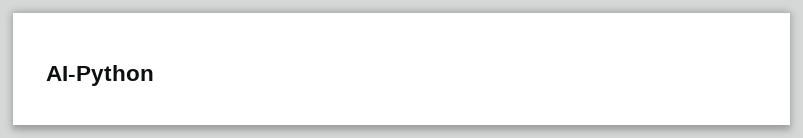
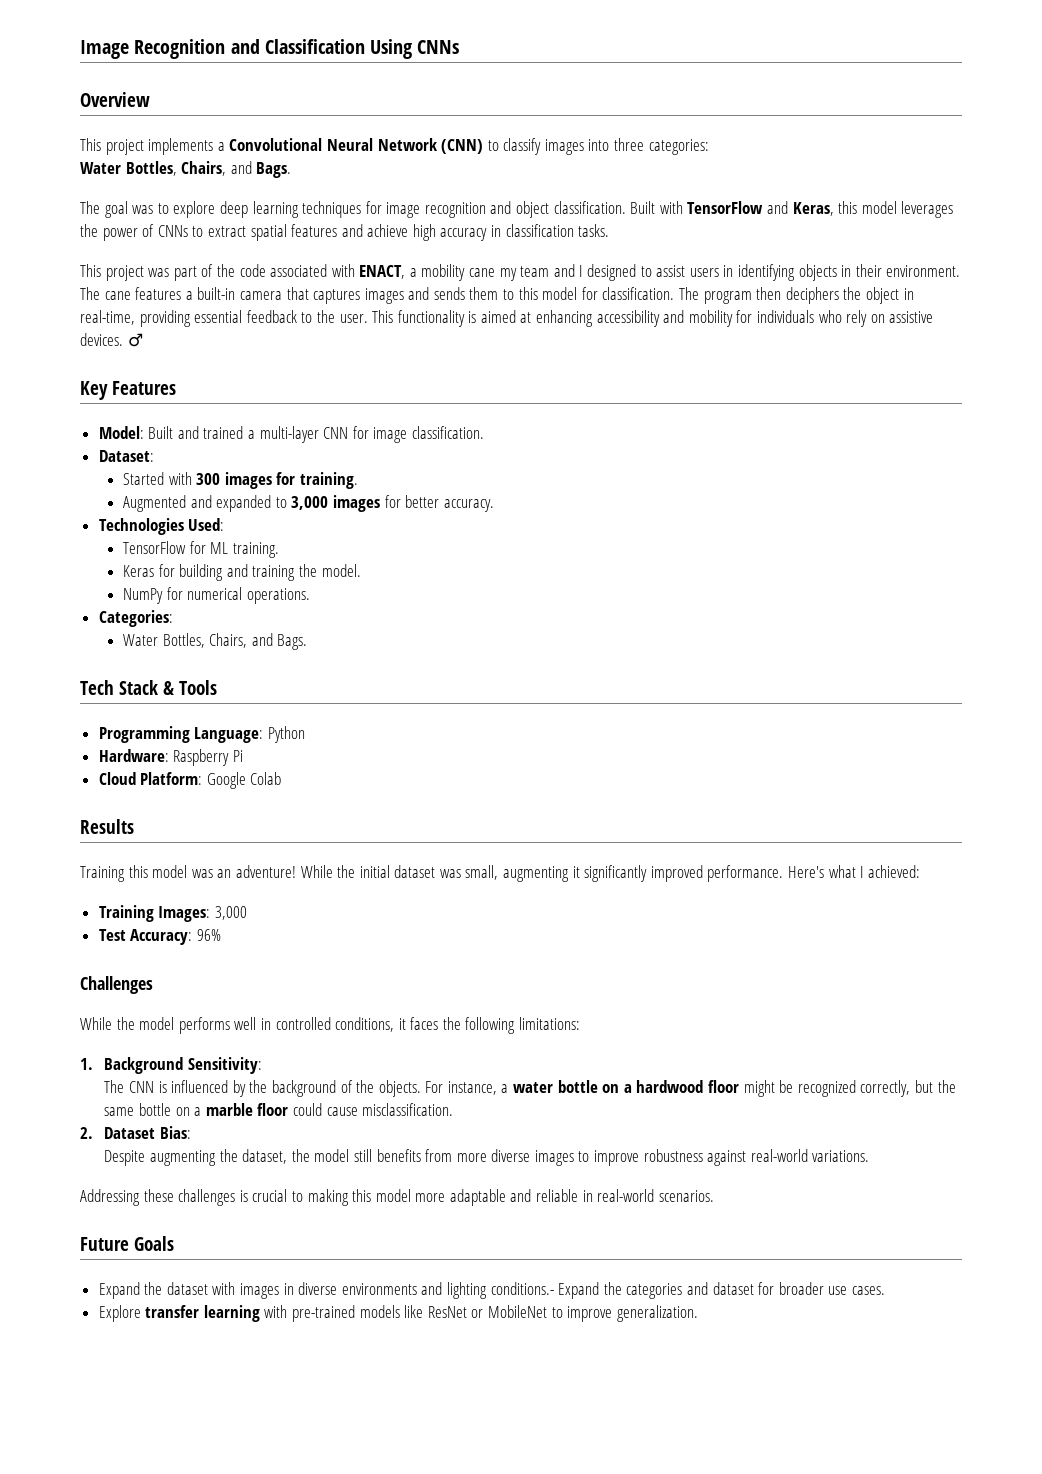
[46,65,154,86] AI-Python -> [80,39,460,59] [80,92,150,107] [80,138,709,155] [80,161,292,178] [80,201,954,218] [80,224,610,241] [80,264,961,281] [80,287,914,304] [80,310,934,327] [80,333,143,347] [80,381,176,400] [98,426,485,443] [98,450,154,462] [123,472,359,489] [123,495,494,512] [98,518,225,535] [123,541,279,558] [123,564,361,581] [123,587,310,604] [98,610,173,627] [123,633,308,650] [80,680,217,695] [98,726,305,743] [98,749,243,766] [98,772,282,789] [80,819,134,834] [80,865,920,882] [98,905,247,922] [98,929,221,945] [80,976,153,994] [80,1017,581,1034] [80,1057,262,1074] [104,1080,956,1097] [104,1103,454,1116] [80,1126,191,1139] [104,1149,870,1166] [80,1189,714,1206] [80,1236,174,1251] [98,1282,885,1299] [98,1305,698,1322] Image Recognition and Classification Using CNNs // Overview // This project implements a Convolutional Neural Network (CNN) to classify images into three categories: // Water Bottles, Chairs, and Bags. // The goal was to explore deep learning techniques for image recognition and object classification. Built with TensorFlow and Keras, this model leverages the power of CNNs to extract spatial features and achieve high accuracy in classification tasks. // This project was part of the code associated with ENACT, a mobility cane my team and I designed to assist users in identifying objects in their environment. The cane features a built-in camera that captures images and sends them to this model for classification. The program then deciphers the object in real-time, providing essential feedback to the user. This functionality is aimed at enhancing accessibility and mobility for individuals who rely on assistive devices. ♂ // Key Features // Model: Built and trained a multi-layer CNN for image classification. // Dataset: // Started with 300 images for training. // Augmented and expanded to 3,000 images for better accuracy. // Technologies Used: // TensorFlow for ML training. // Keras for building and training the model. // NumPy for numerical operations. // Categories: // Water Bottles, Chairs, and Bags. // Tech Stack & Tools // Programming Language: Python // Hardware: Raspberry Pi // Cloud Platform: Google Colab // Results // Training this model was an adventure! While the initial dataset was small, augmenting it significantly improved performance. Here's what I achieved: // Training Images: 3,000 // Test Accuracy: 96% // Challenges // While the model performs well in controlled conditions, it faces the following limitations: // 1. Background Sensitivity: // The CNN is influenced by the background of the objects. For instance, a water bottle on a hardwood floor might be recognized correctly, but the same bottle on a marble floor could cause misclassification. // 2. Dataset Bias: // Despite augmenting the dataset, the model still benefits from more diverse images to improve robustness against real-world variations. // Addressing these challenges is crucial to making this model more adaptable and reliable in real-world scenarios. // Future Goals // Expand the dataset with images in diverse environments and lighting conditions.- Expand the categories and dataset for broader use cases. // Explore transfer learning with pre-trained models like ResNet or MobileNet to improve generalization.

